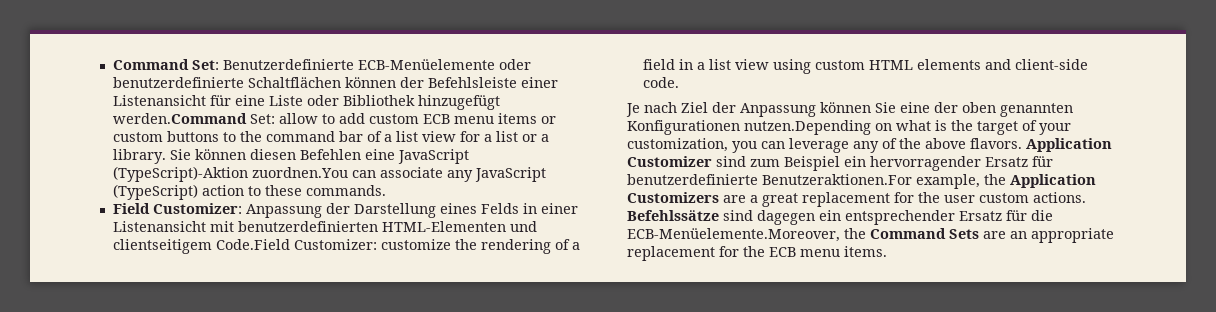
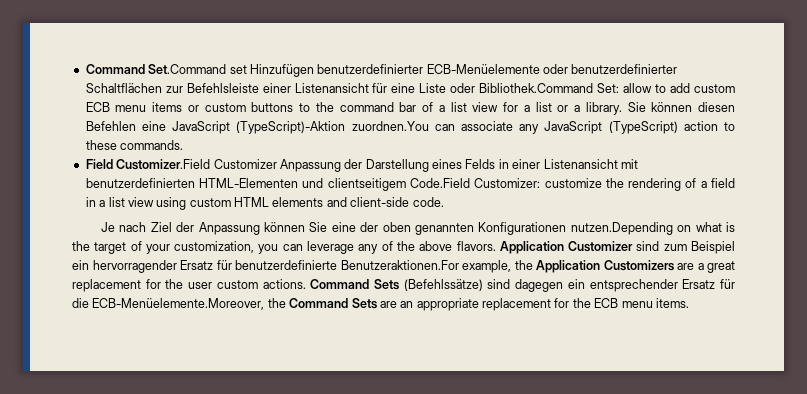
[112,59,531,70] [112,77,424,88] Command Set: Benutzerdefinierte ECB-Menüelemente oder benutzerdefinierte Schaltflächen können der -> [85,64,678,77] [85,83,183,93] Command Set.Command set Hinzufügen benutzerdefinierter ECB-Menüelemente oder benutzerdefinierter Schaltflächen zur
[342,95,500,110] [112,113,247,124] Bibliothek hinzugefügt werden.Command -> [479,83,594,93] Bibliothek.Command
[152,203,242,214] Customizer: -> [116,159,277,170] Customizer.Field Customizer
[627,210,719,221] Befehlssätze -> [310,279,483,291] Command Sets (Befehlssätze)

